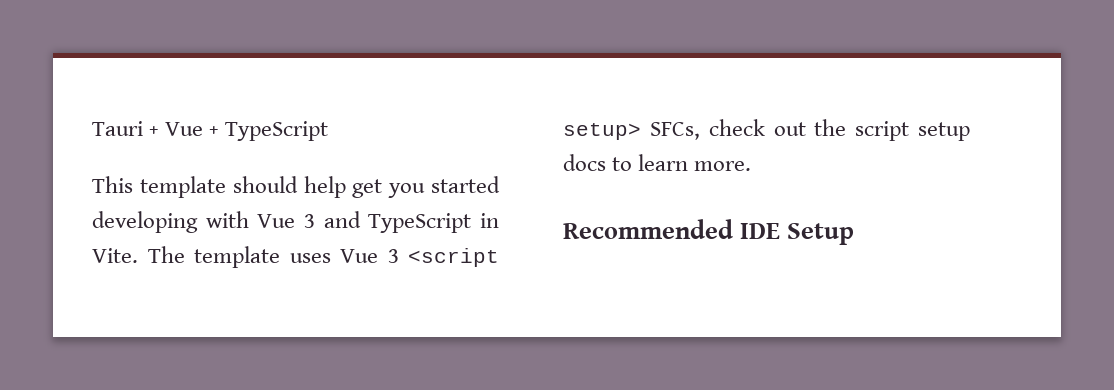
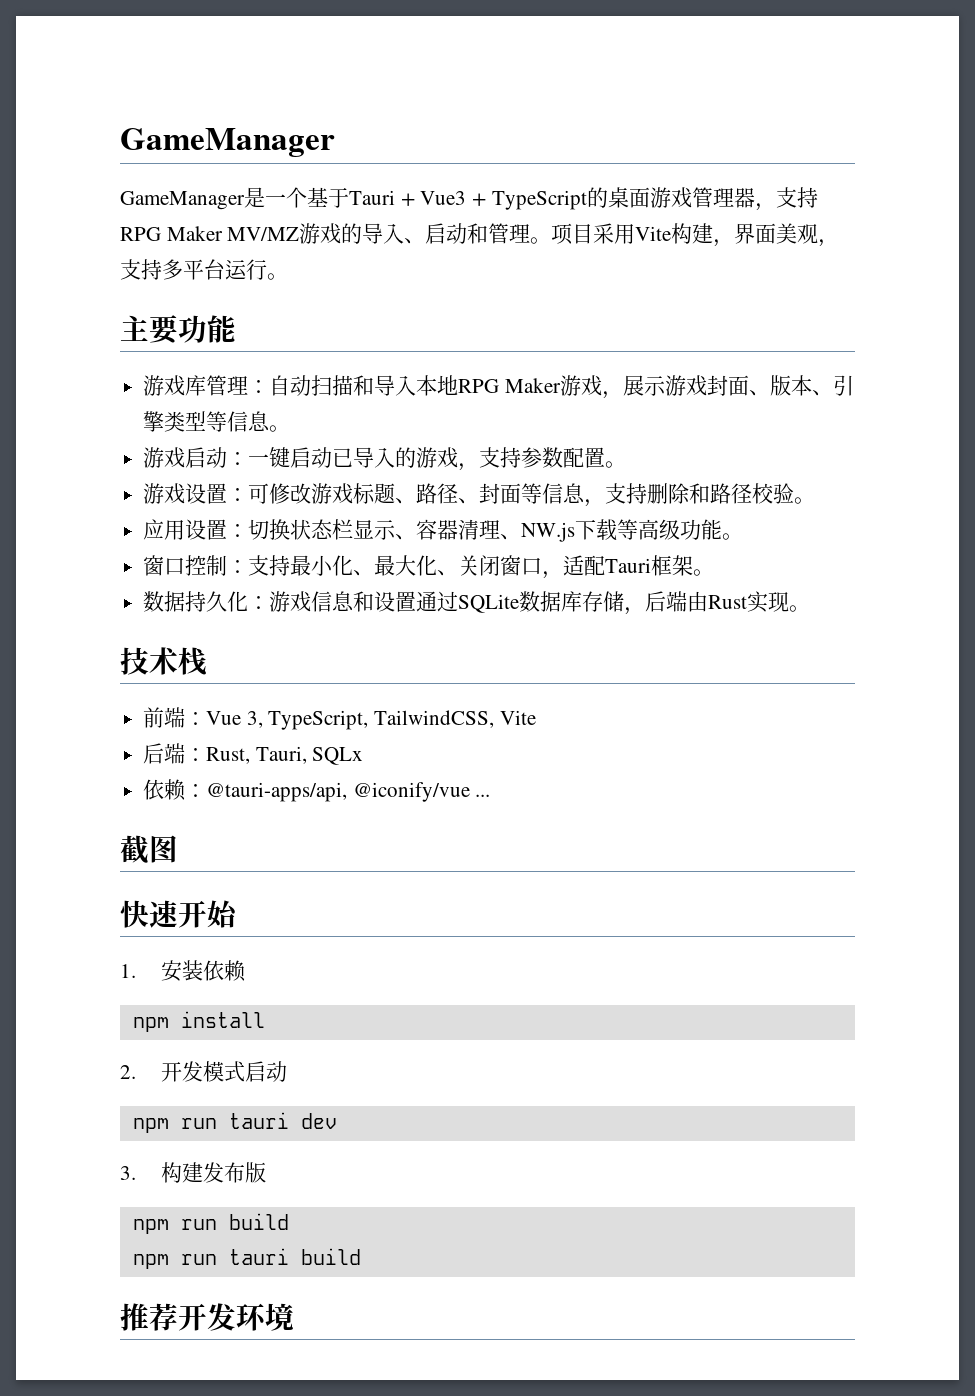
(92, 128) none -> [120,128,335,157] [120,187,349,210] GameManager // GameManager是一个基于
[165,122,204,136] Vue -> [420,191,467,205] Vue3
[92,176,500,198] [92,211,499,233] [92,246,499,268] [563,119,970,141] [563,154,752,171] [563,219,855,245] // This template should help get you started developing with Vue 3 and TypeScript in Vite. The template uses Vue 3 <script setup> SFCs, check out the script setup docs to learn more. // Recommended IDE Setup -> [586,187,818,211] [120,223,840,247] [120,259,288,280] [120,315,236,344] [143,375,854,399] [143,411,291,432] [143,447,627,471] [143,483,816,507] [143,519,744,542] [143,555,715,579] [143,591,811,615] [120,647,207,676] [143,707,536,730] [143,743,364,765] [143,779,491,802] [120,835,178,864] [120,900,238,928] [120,960,247,982] [132,1011,265,1032] [120,1061,288,1082] [132,1112,337,1133] [120,1162,267,1183] [132,1213,289,1234] [132,1248,361,1269] [120,1303,294,1331] 的桌面游戏管理器，支持RPG Maker MV/MZ游戏的导入、启动和管理。项目采用Vite构建，界面美观，支持多平台运行。 // 主要功能 // 游戏库管理：自动扫描和导入本地RPG Maker游戏，展示游戏封面、版本、引擎类型等信息。 // 游戏启动：一键启动已导入的游戏，支持参数配置。 // 游戏设置：可修改游戏标题、路径、封面等信息，支持删除和路径校验。 // 应用设置：切换状态栏显示、容器清理、NW.js下载等高级功能。 // 窗口控制：支持最小化、最大化、关闭窗口，适配Tauri框架。 // 数据持久化：游戏信息和设置通过SQLite数据库存储，后端由Rust实现。 // 技术栈 // 前端：Vue 3, TypeScript, TailwindCSS, Vite // 后端：Rust, Tauri, SQLx // 依赖：@tauri-apps/api, @iconify/vue ... // 截图 // 快速开始 // 1.安装依赖 // npm install // 2.开发模式启动 // npm run tauri dev // 3.构建发布版 // npm run build // npm run tauri build // 推荐开发环境

